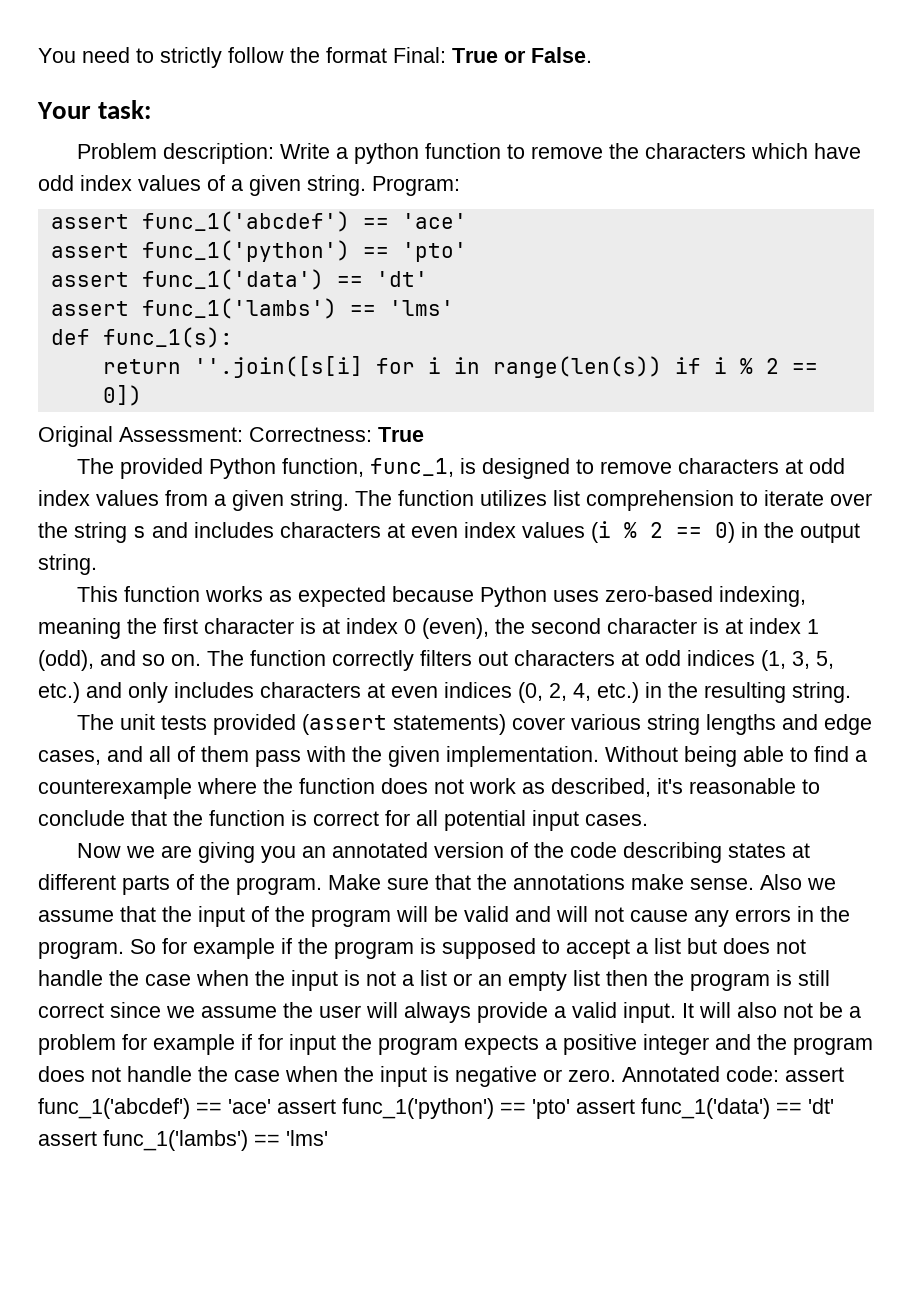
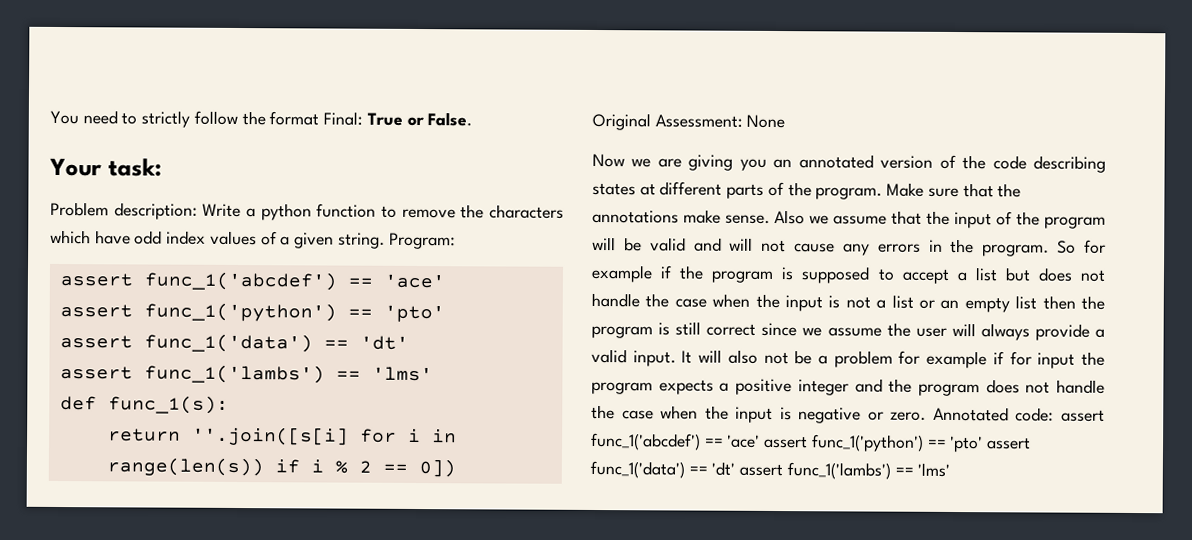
[119,427,424,442] [77,458,846,479] [38,490,872,511] [38,521,860,543] [38,554,97,575] [77,586,807,607] [38,618,819,639] [38,650,834,671] [38,682,851,703] [77,714,873,735] [38,746,867,767] [38,778,820,799] [38,810,648,831] Assessment: Correctness: True // The provided Python function, func_1, is designed to remove characters at odd index values from a given string. The function utilizes list comprehension to iterate over the string s and includes characters at even index values (i % 2 == 0) in the output string. // This function works as expected because Python uses zero-based indexing, meaning the first character is at index 0 (even), the second character is at index 1 (odd), and so on. The function correctly filters out characters at odd indices (1, 3, 5, etc.) and only includes characters at even indices (0, 2, 4, etc.) in the resulting string. // The unit tests provided (assert statements) cover various string lengths and edge cases, and all of them pass with the given implementation. Without being able to find a counterexample where the function does not work as described, it's reasonable to conclude that the function is correct for all potential input cases. -> [654,114,786,129] Assessment: None

